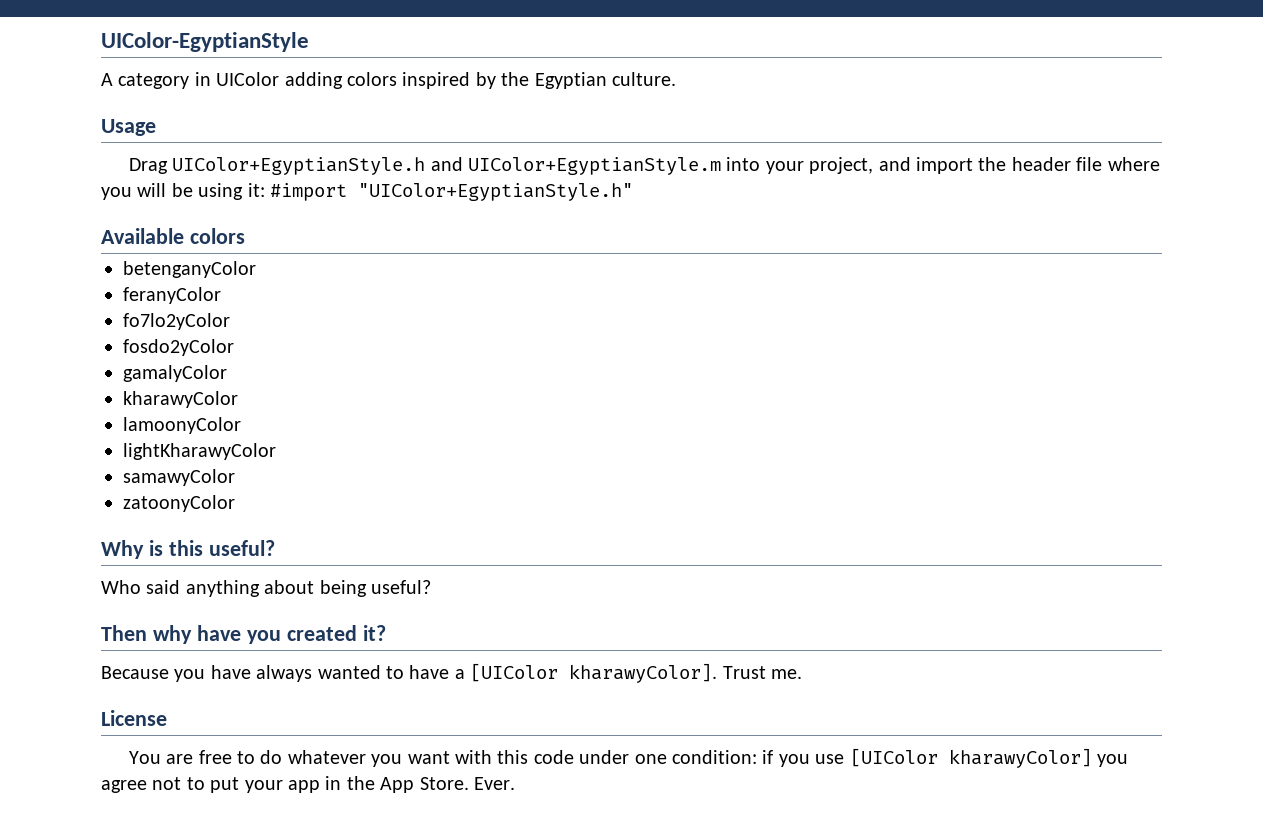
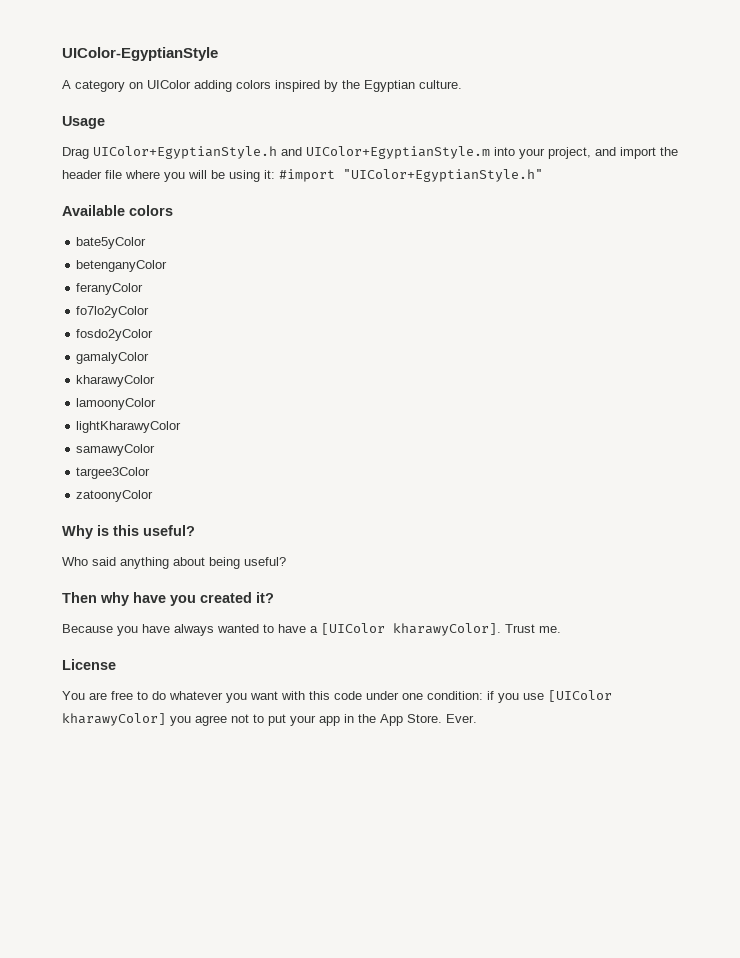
[194,72,211,86] in -> [129,82,143,89] on
(245, 236) none -> [76,237,147,249] // bate5yColor
(235, 477) none -> [76,467,151,479] // targee3Color

